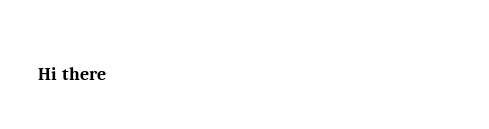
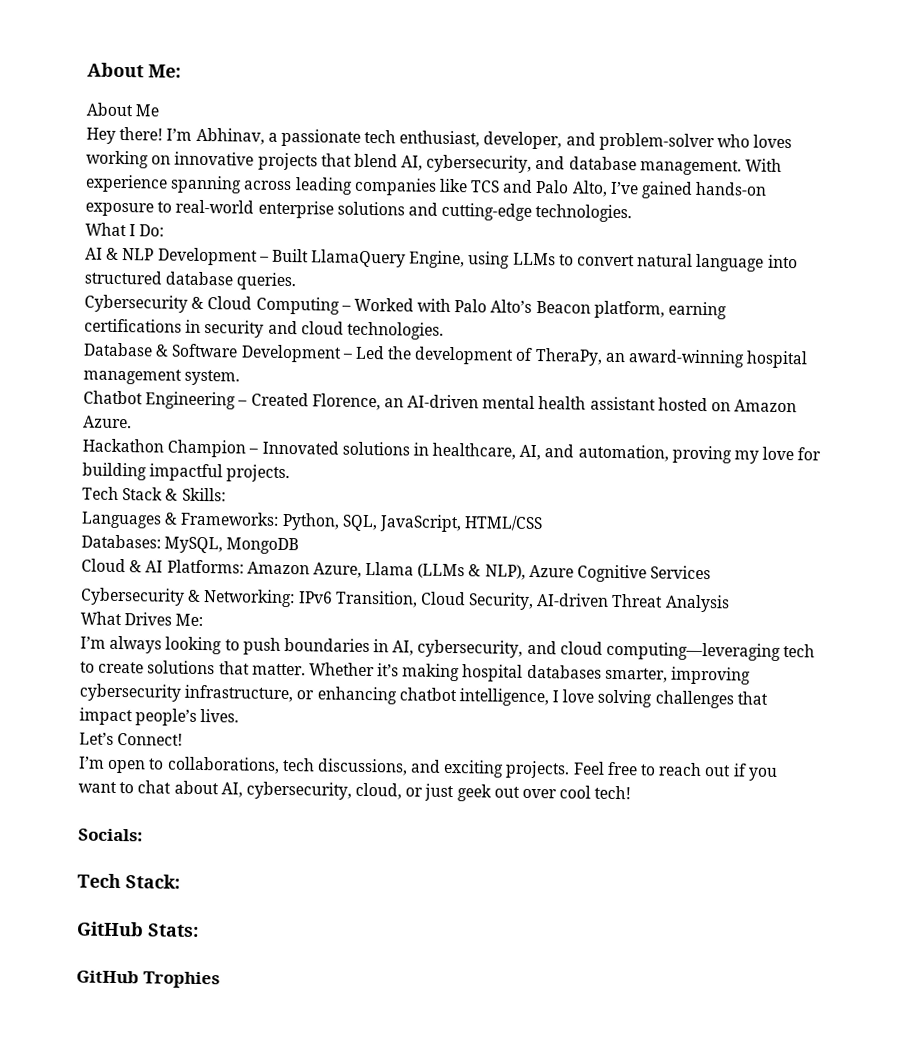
[38,67,106,80] Hi there -> [87,62,181,78] [86,102,160,117] [86,126,793,152] [86,150,783,176] [85,174,768,199] [85,199,633,223] [85,222,165,237] [85,247,798,272] [84,270,297,291] [84,294,728,320] [84,318,444,340] [83,342,809,369] [83,368,241,386] [83,390,798,413] [83,415,132,429] [82,438,822,464] [82,462,291,483] [82,486,226,502] [81,511,544,533] [81,534,300,555] [81,558,712,583] [80,587,730,613] [80,611,204,627] [80,635,816,661] [80,660,752,685] [79,683,768,709] [79,707,240,726] [79,732,184,746] [78,756,778,781] [78,780,632,802] [78,828,143,842] [77,873,180,889] [76,921,199,937] [76,970,220,989] About Me: // About Me // Hey there! I’m Abhinav, a passionate tech enthusiast, developer, and problem-solver who loves working on innovative projects that blend AI, cybersecurity, and database management. With experience spanning across leading companies like TCS and Palo Alto, I’ve gained hands-on exposure to real-world enterprise solutions and cutting-edge technologies. // What I Do: // AI & NLP Development – Built LlamaQuery Engine, using LLMs to convert natural language into structured database queries. // Cybersecurity & Cloud Computing – Worked with Palo Alto’s Beacon platform, earning certifications in security and cloud technologies. // Database & Software Development – Led the development of TheraPy, an award-winning hospital management system. // Chatbot Engineering – Created Florence, an AI-driven mental health assistant hosted on Amazon Azure. // Hackathon Champion – Innovated solutions in healthcare, AI, and automation, proving my love for building impactful projects. // Tech Stack & Skills: // Languages & Frameworks: Python, SQL, JavaScript, HTML/CSS // Databases: MySQL, MongoDB // Cloud & AI Platforms: Amazon Azure, Llama (LLMs & NLP), Azure Cognitive Services // Cybersecurity & Networking: IPv6 Transition, Cloud Security, AI-driven Threat Analysis // What Drives Me: // I’m always looking to push boundaries in AI, cybersecurity, and cloud computing—leveraging tech to create solutions that matter. Whether it’s making hospital databases smarter, improving cybersecurity infrastructure, or enhancing chatbot intelligence, I love solving challenges that impact people’s lives. // Let’s Connect! // I’m open to collaborations, tech discussions, and exciting projects. Feel free to reach out if you want to chat about AI, cybersecurity, cloud, or just geek out over cool tech! // Socials: // Tech Stack: // GitHub Stats: // GitHub Trophies

